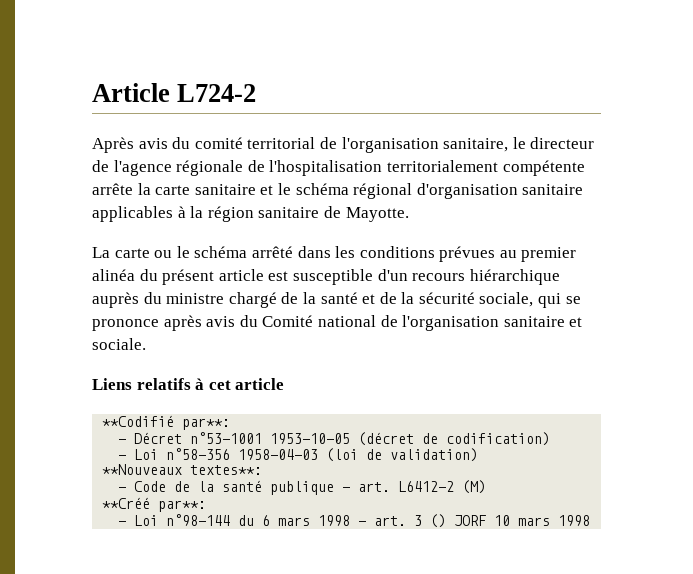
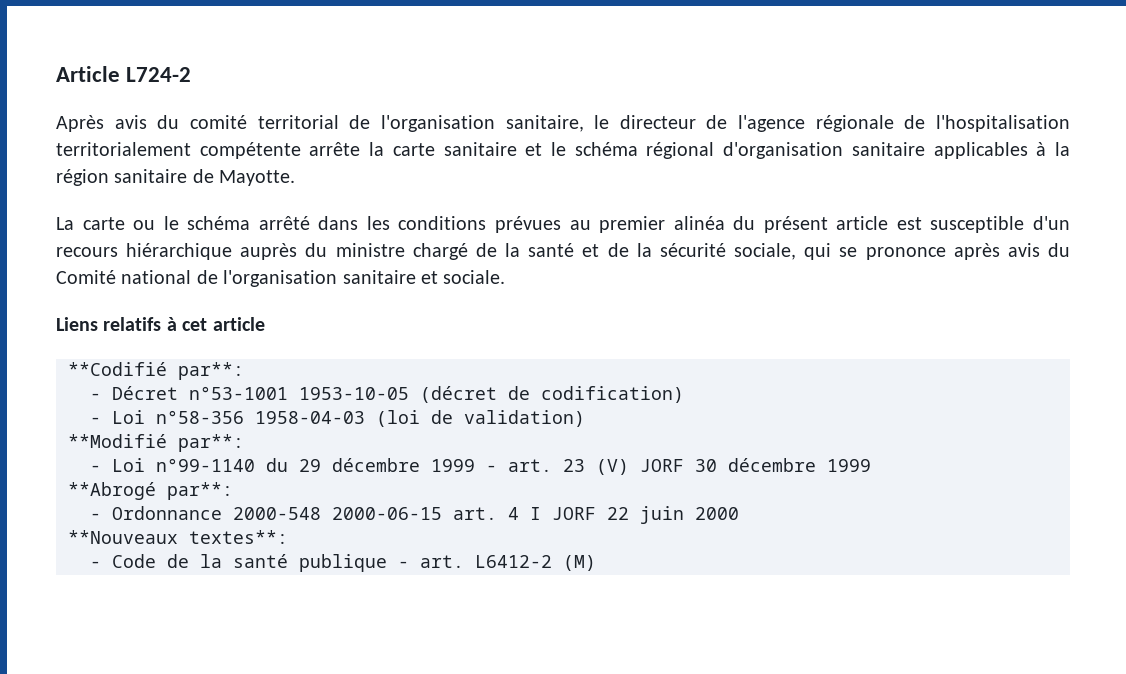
(479, 455) none -> [68,434,244,452] [90,458,871,475] [68,482,233,500] [90,506,739,524] // **Modifié par**: // - Loi n°99-1140 du 29 décembre 1999 - art. 23 (V) JORF 30 décembre 1999 // **Abrogé par**: // - Ordonnance 2000-548 2000-06-15 art. 4 I JORF 22 juin 2000
[102,497,207,512] [118,514,591,528] // **Créé par**: // - Loi n°98-144 du 6 mars 1998 - art. 3 () JORF 10 mars 1998 -> (596, 563) none

